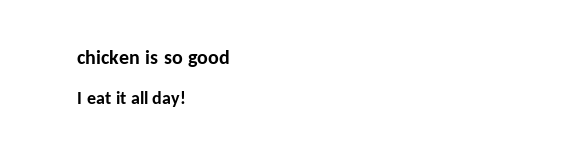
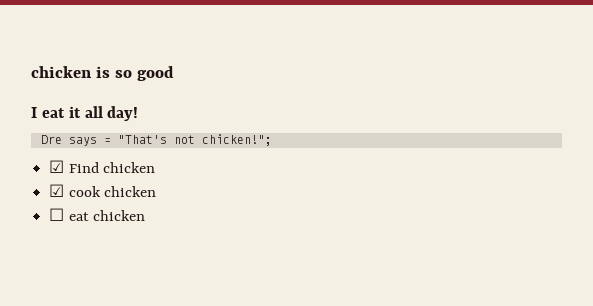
(187, 99) none -> [40,134,272,146] [49,160,156,173] [49,184,157,197] [49,208,146,221] // Dre says = "That's not chicken!"; // ☑ Find chicken // ☑ cook chicken // ☐ eat chicken

